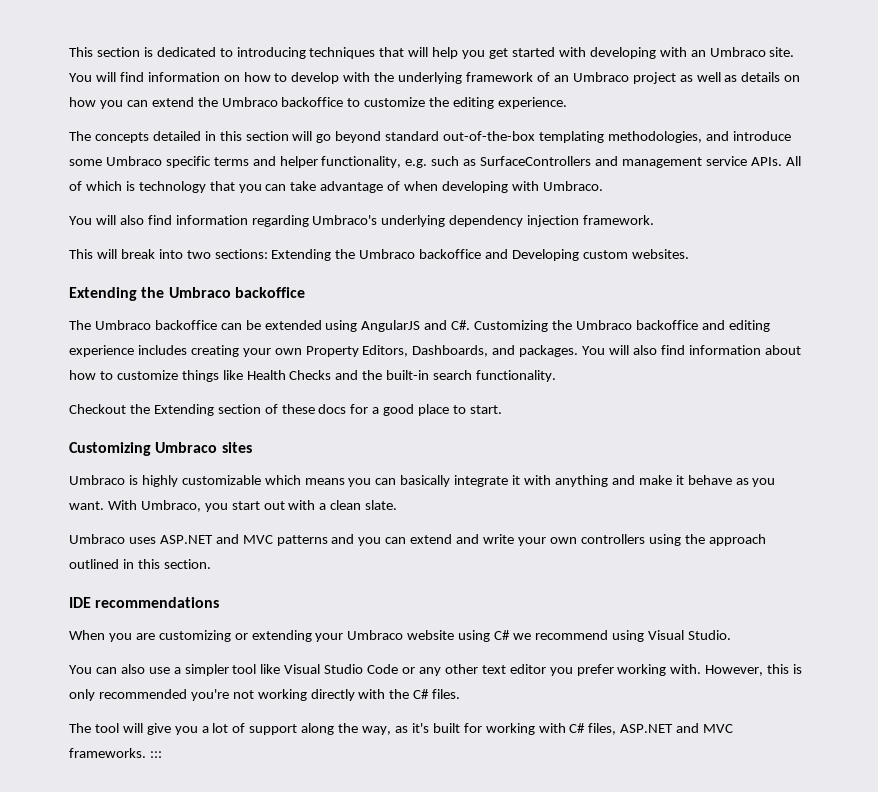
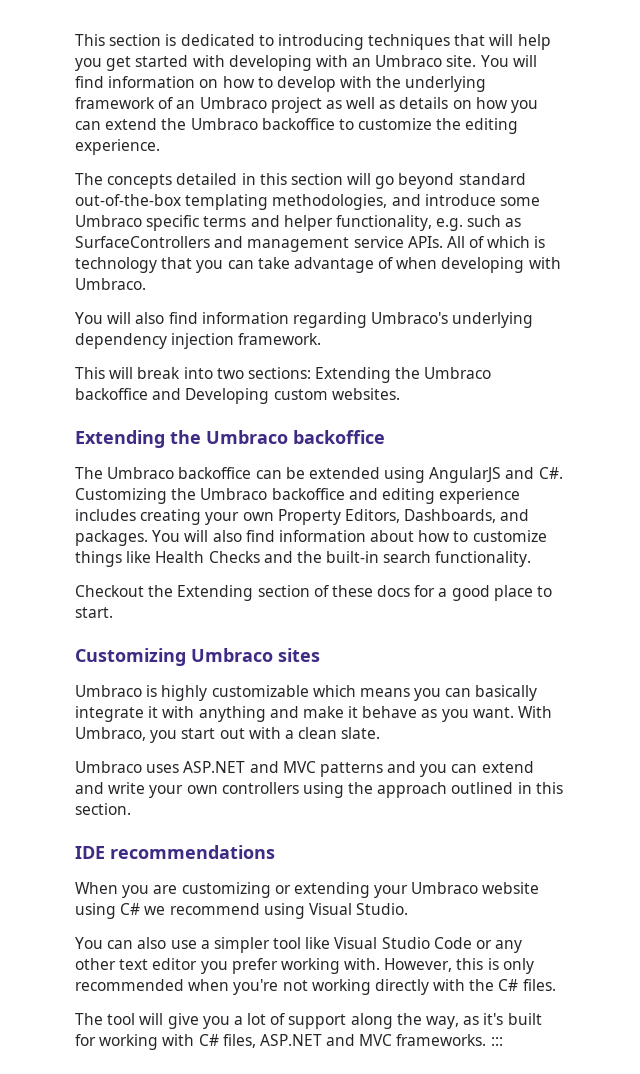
(187, 694) none -> [188,979,230,991] when

